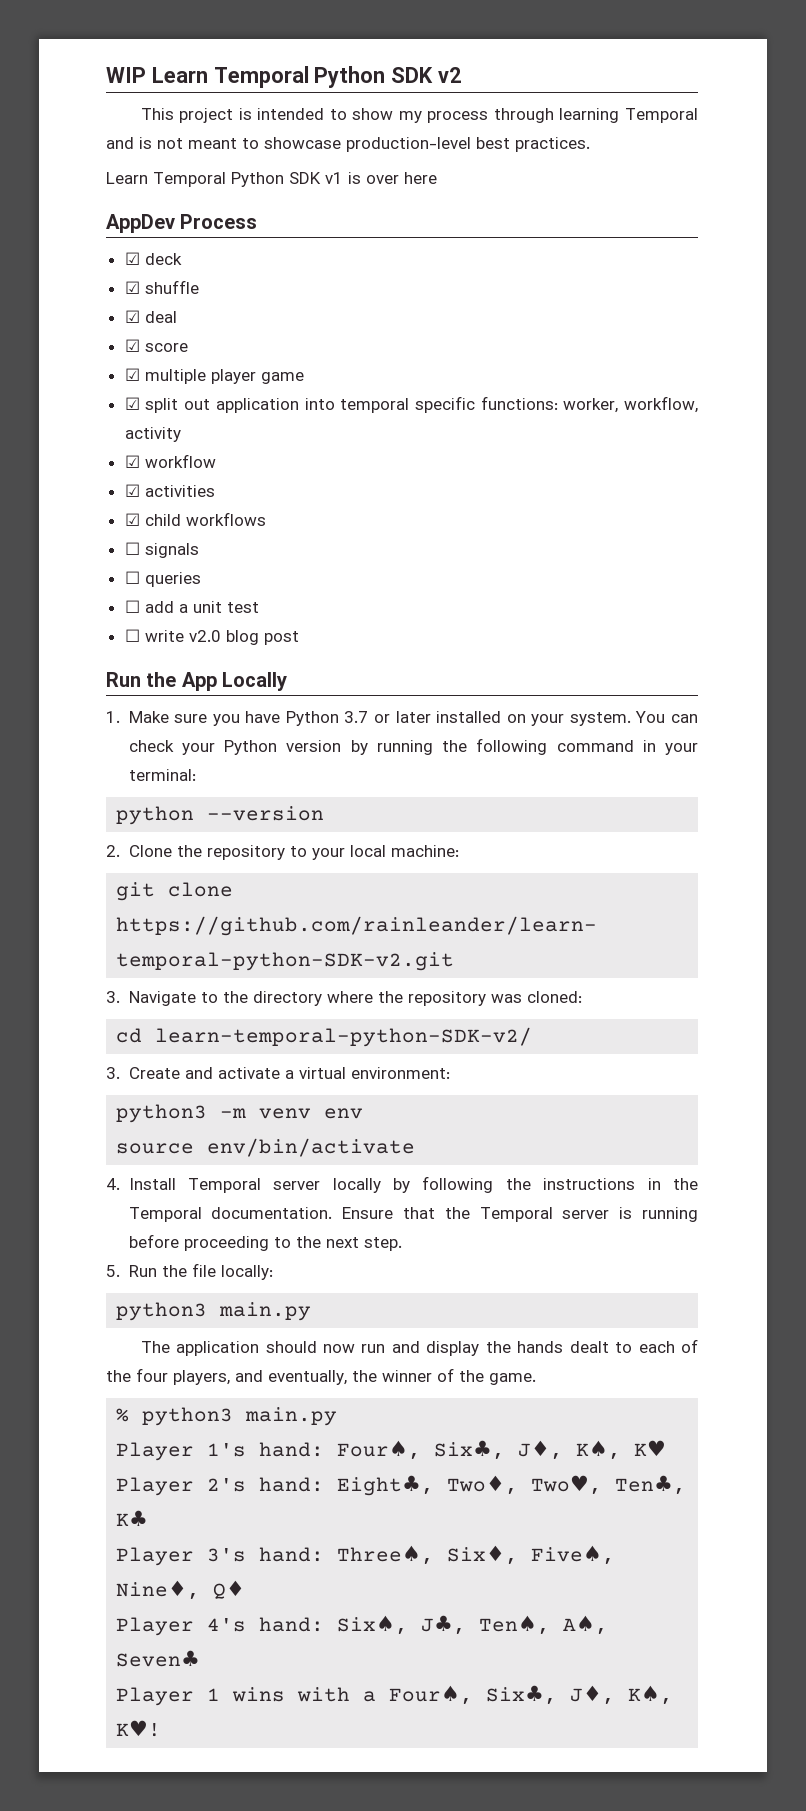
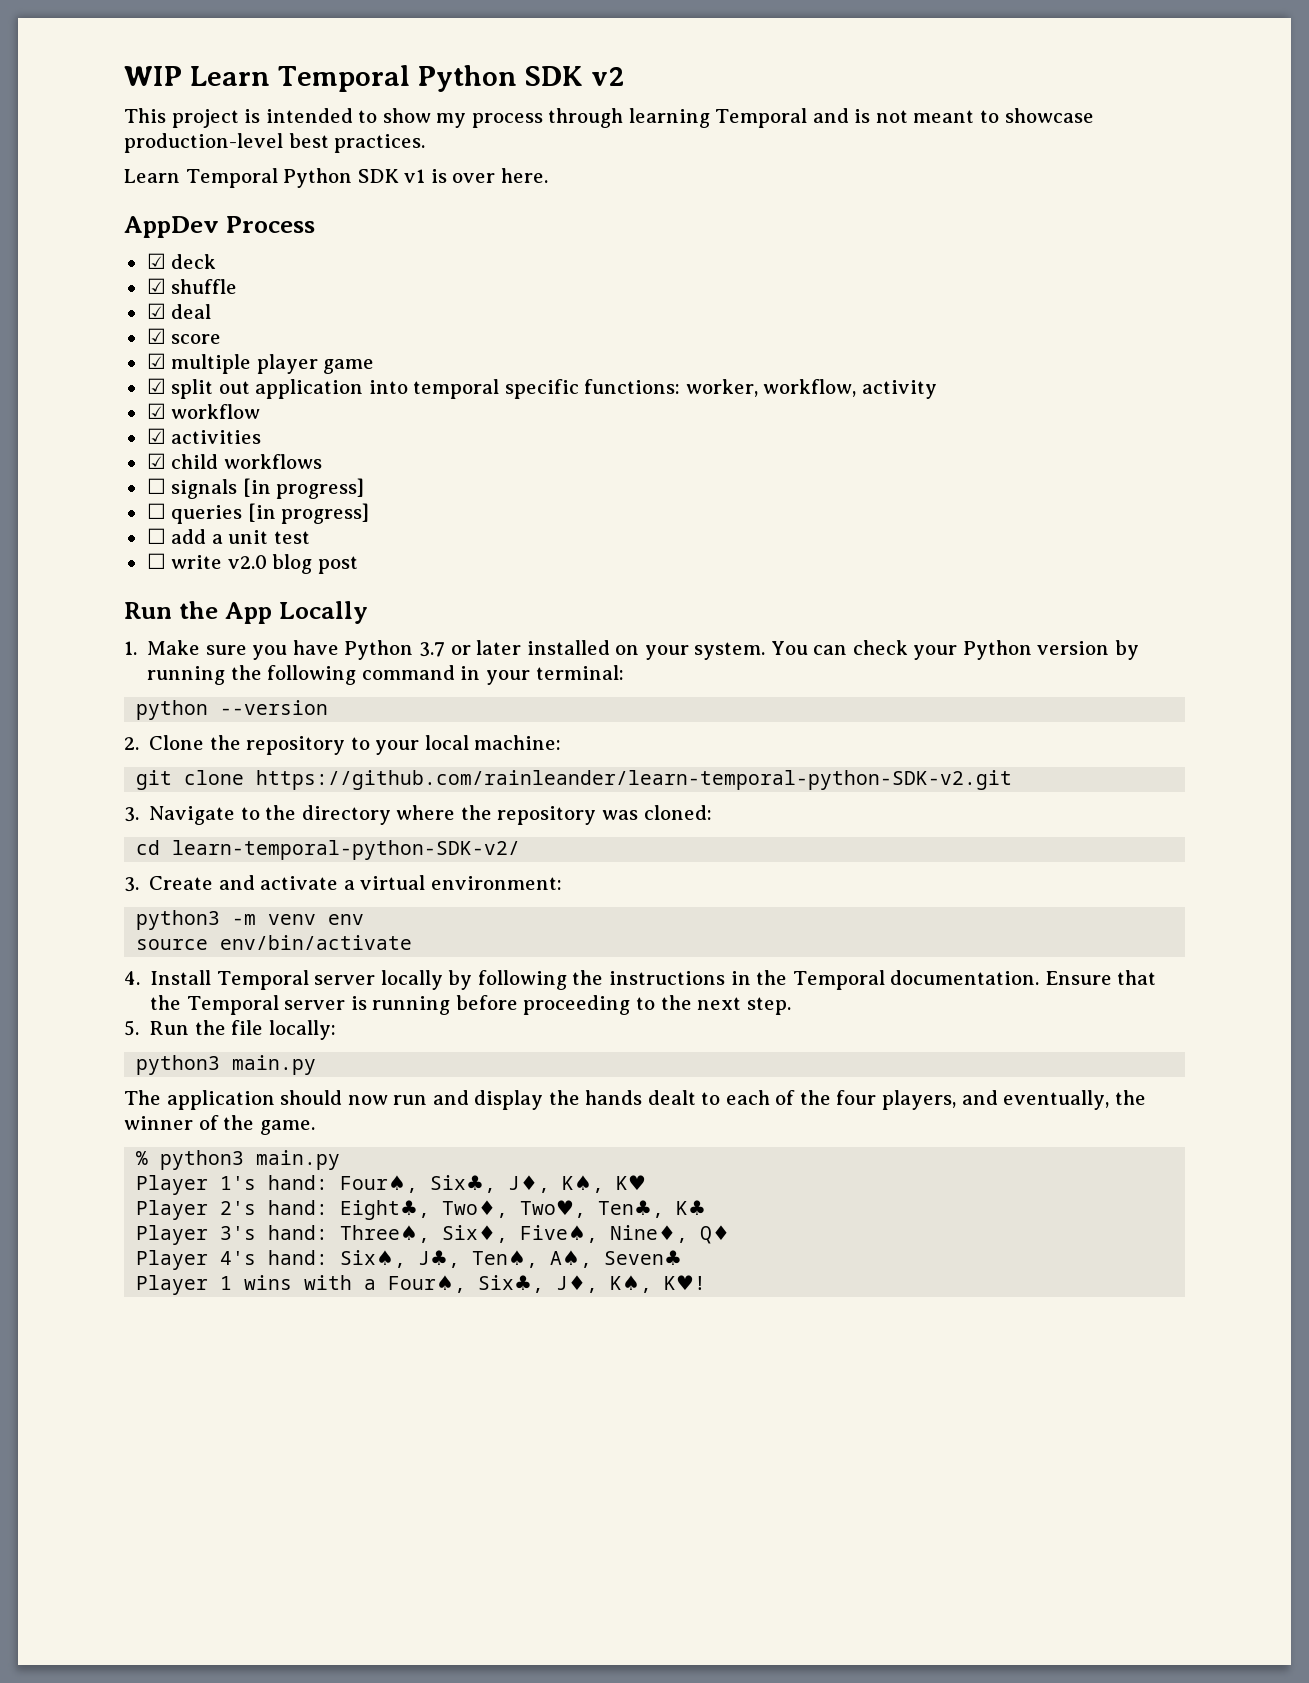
[404,172,437,184] here -> [500,168,548,183] here.
(199, 550) none -> [242,478,365,499] [in progress]
(201, 579) none -> [247,503,370,524] [in progress]

